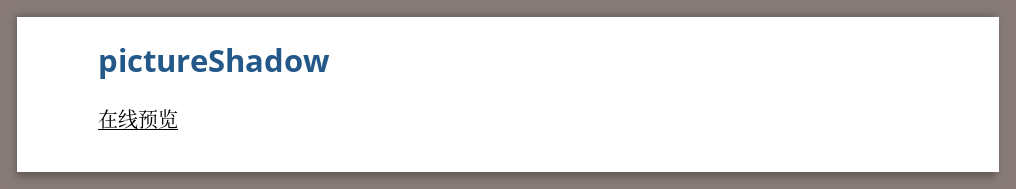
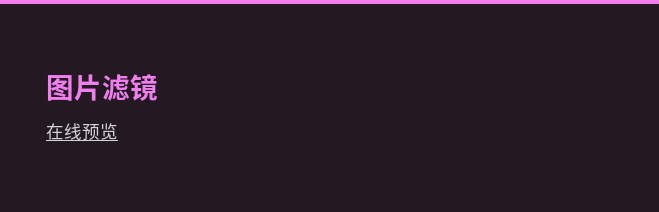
[98,48,330,79] pictureShadow -> [46,74,158,101] 图片滤镜

